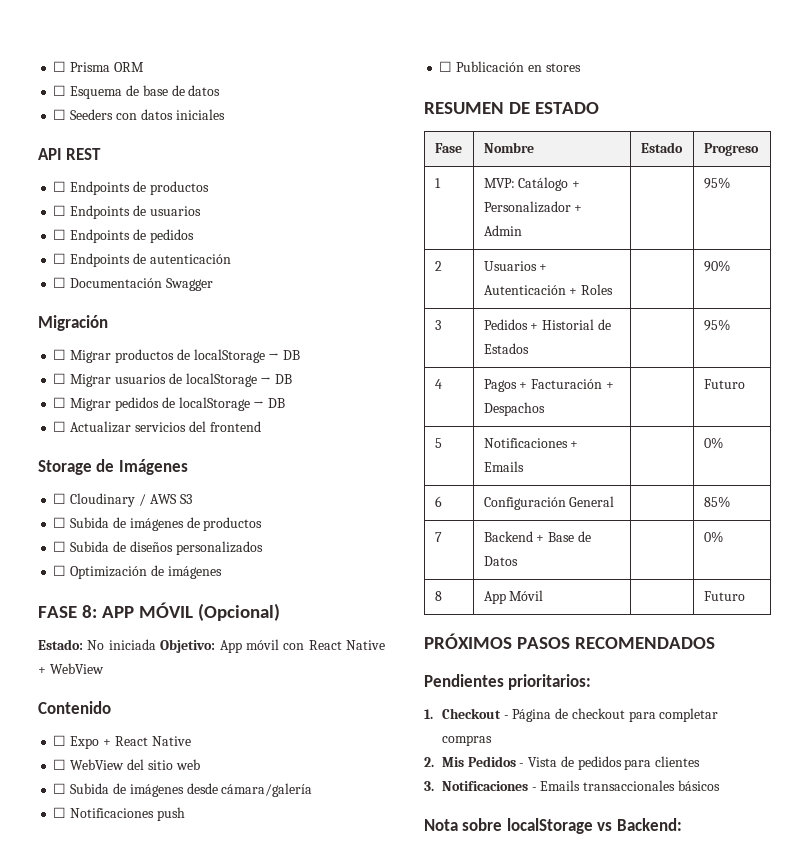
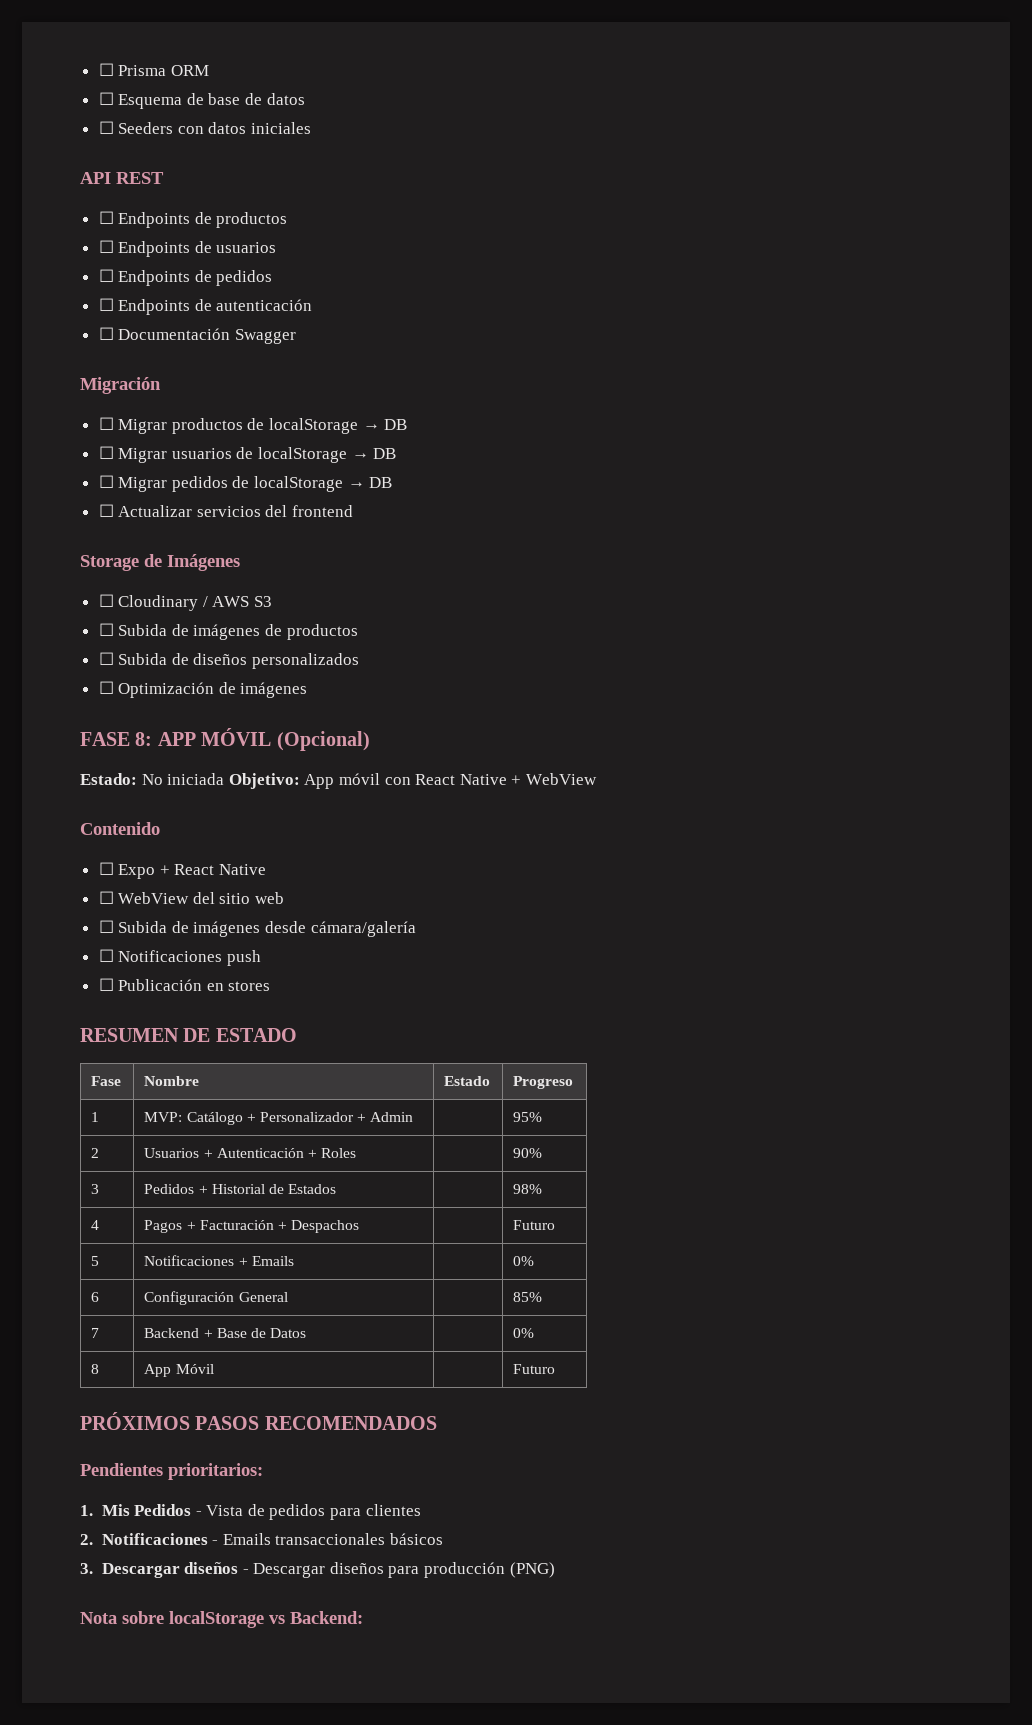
[703,319,730,331] 95% -> [513,1184,543,1194] 98%
[441,708,719,722] [441,735,492,746] [424,757,434,767] Checkout - Página de checkout para completar compras // 2. -> (93, 1510) none
[424,781,434,791] 3. -> [80,1534,93,1545] 2.
(720, 785) none -> [80,1562,555,1578] // 3. Descargar diseños - Descargar diseños para producción (PNG)

